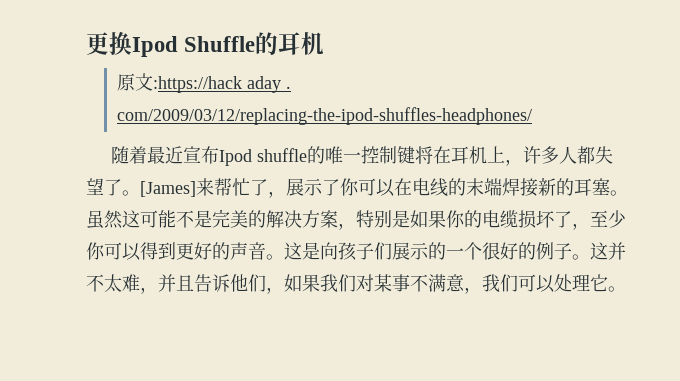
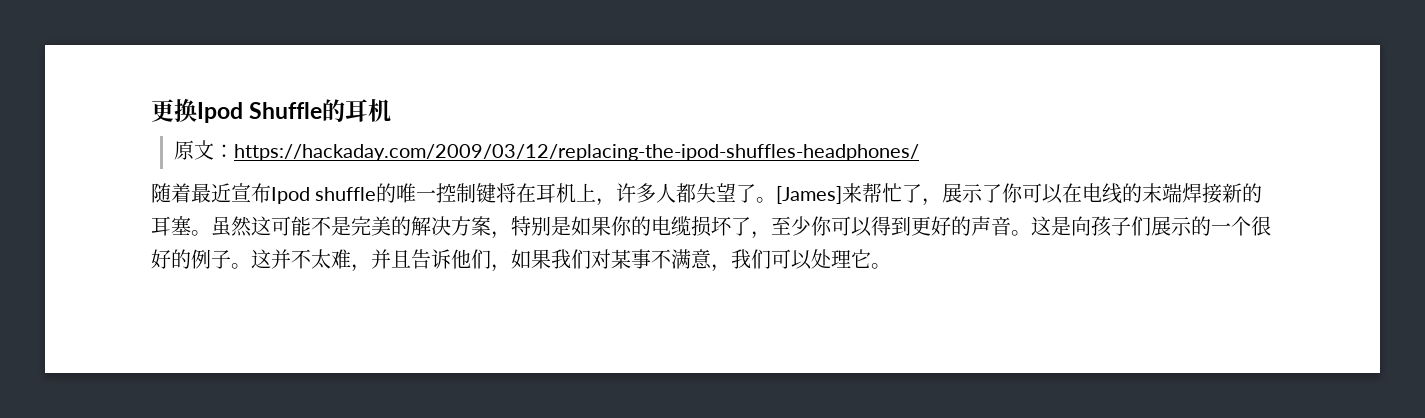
[152,76,291,93] [116,107,532,125] :https://hack aday . com/2009/03/12/replacing-the-ipod-shuffles-headphones/ -> [213,144,919,161] ：https://hackaday.com/2009/03/12/replacing-the-ipod-shuffles-headphones/

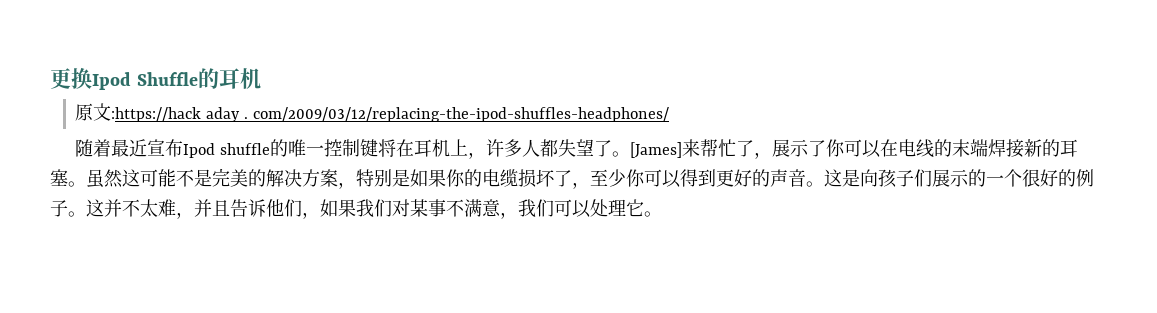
[213,144,919,161] ：https://hackaday.com/2009/03/12/replacing-the-ipod-shuffles-headphones/ -> [111,107,670,122] :https://hack aday . com/2009/03/12/replacing-the-ipod-shuffles-headphones/

